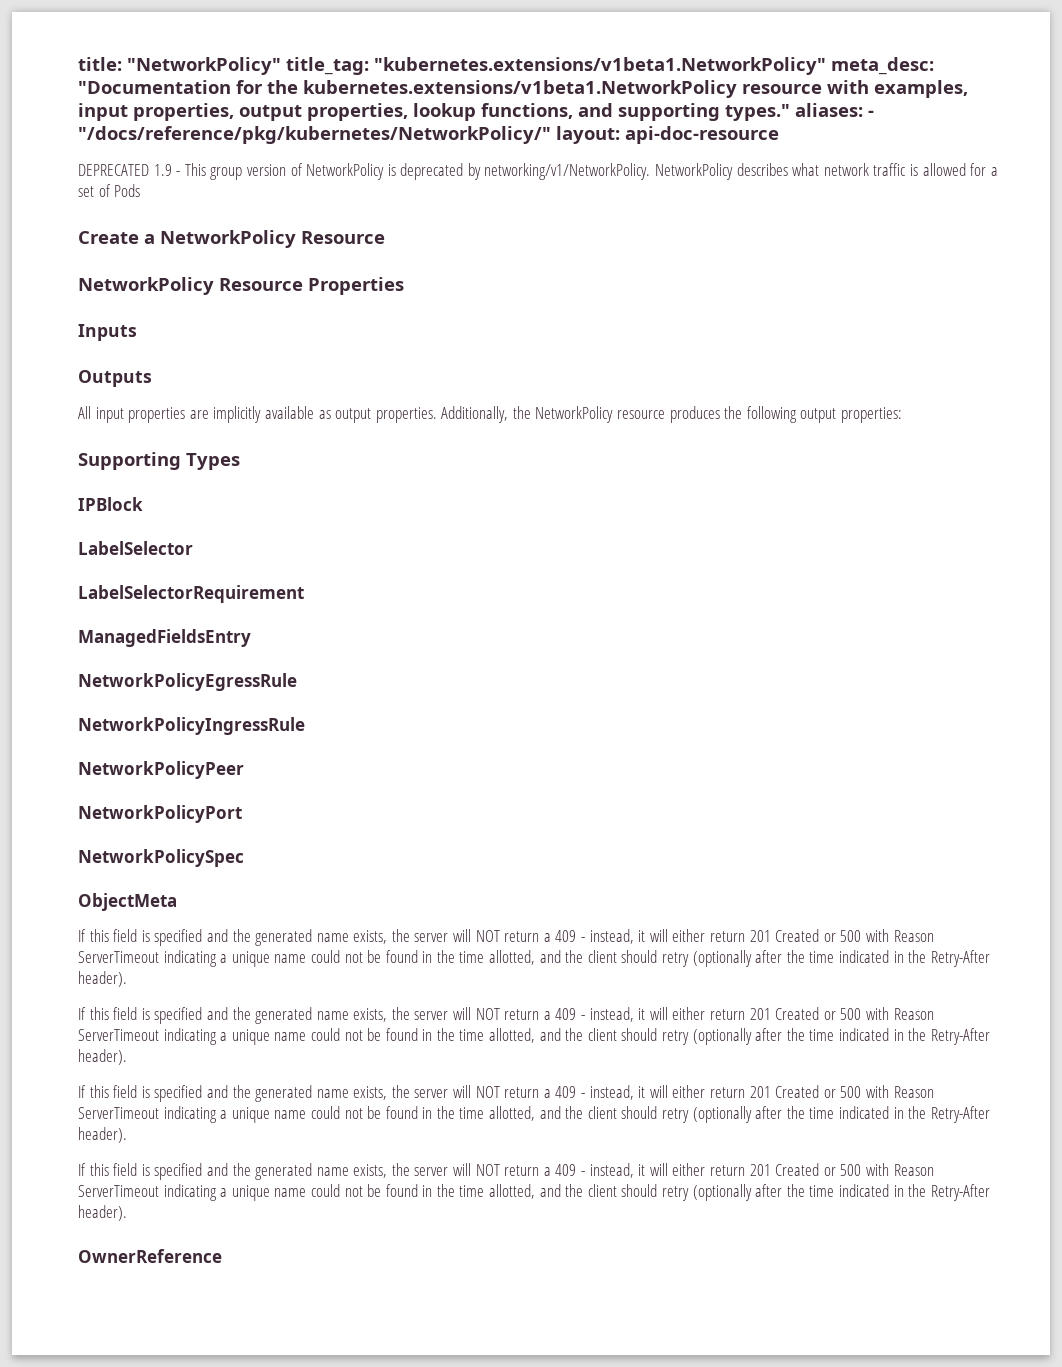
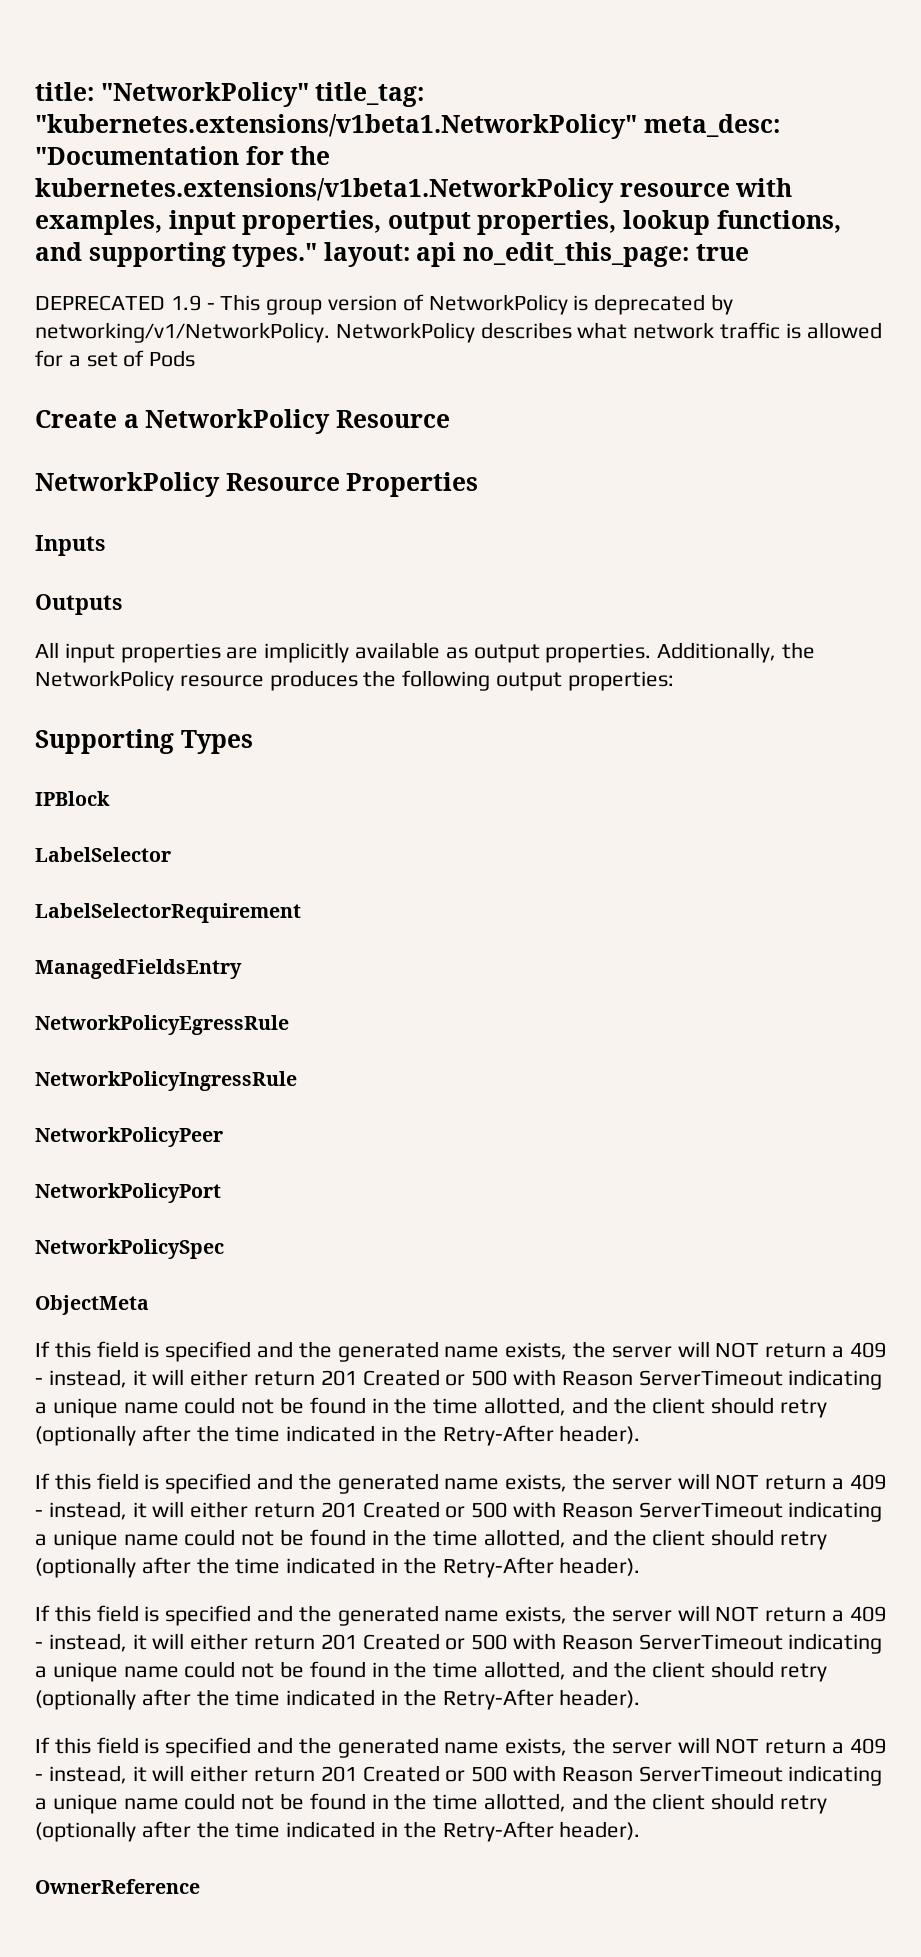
[795,103,874,117] [78,126,779,144] aliases: - "/docs/reference/pkg/kubernetes/NetworkPolicy/" layout: api-doc-resource -> [323,242,749,267] layout: api no_edit_this_page: true

